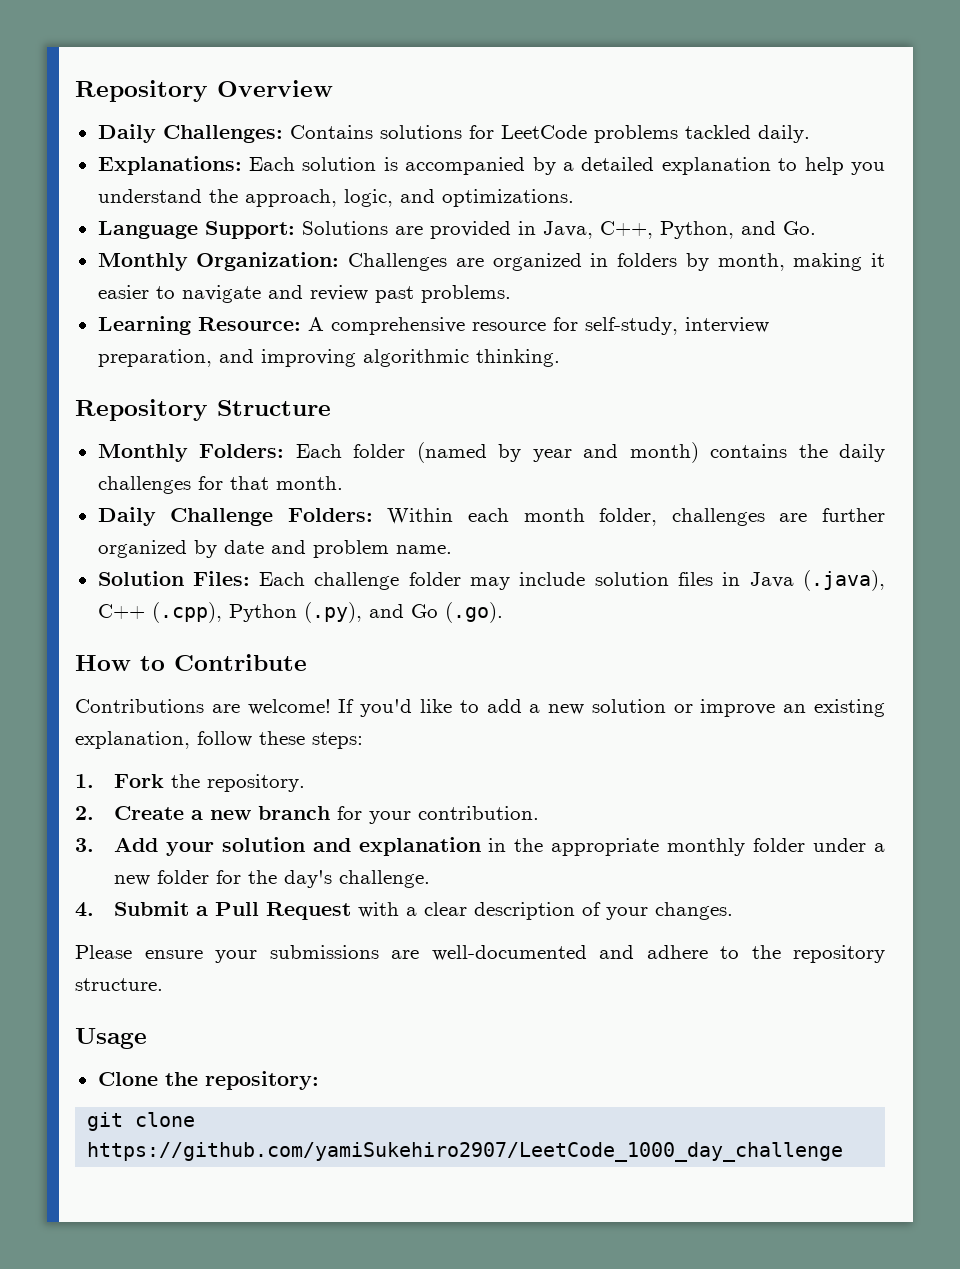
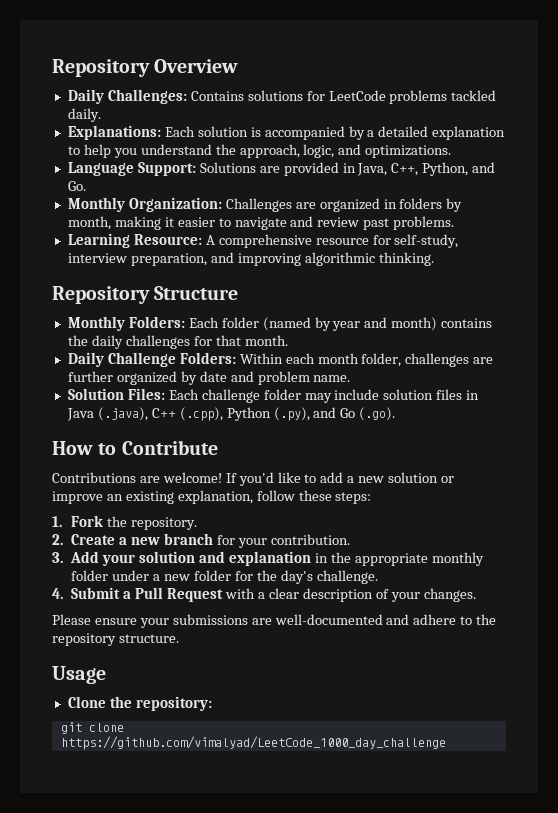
[87,1142,844,1162] https://github.com/yamiSukehiro2907/LeetCode_1000_day_challenge -> [60,736,446,750] https://github.com/vimalyad/LeetCode_1000_day_challenge

